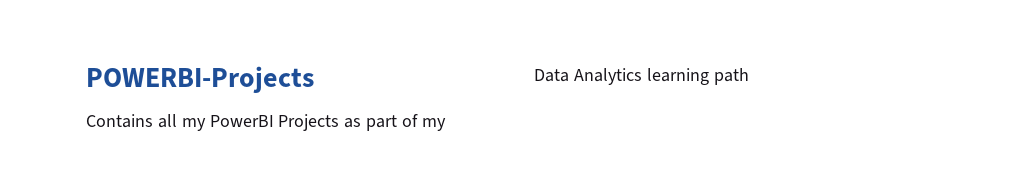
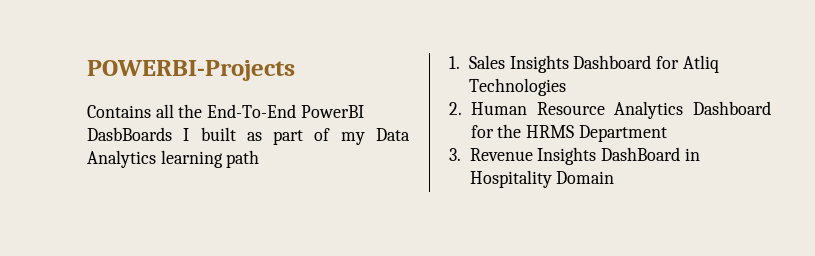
[181,114,340,131] my PowerBI Projects -> [178,104,364,118] [87,127,236,141] the End-To-End PowerBI DasbBoards I built
(749, 76) none -> [449,55,719,73] [468,78,566,96] [449,101,771,119] [470,124,667,142] [449,147,700,165] [469,170,615,188] // 1. Sales Insights Dashboard for Atliq Technologies // 2. Human Resource Analytics Dashboard for the HRMS Department // 3. Revenue Insights DashBoard in Hospitality Domain

